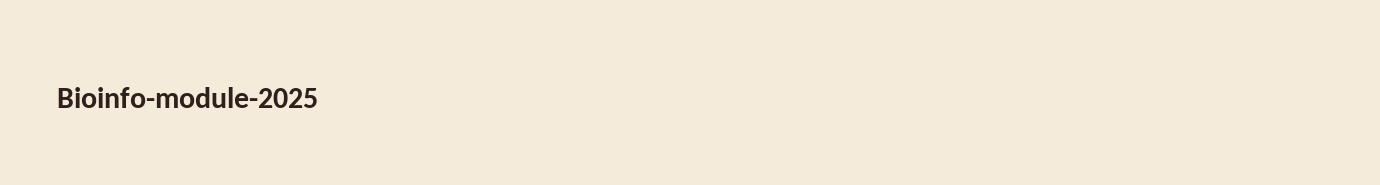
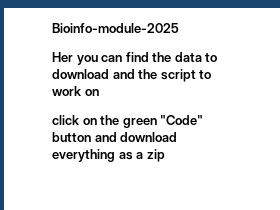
(318, 97) none -> [52,52,218,65] [52,69,212,82] [52,86,99,96] [52,115,204,128] [52,132,178,142] [52,149,165,162] // Her you can find the data to download and the script to work on // click on the green "Code" button and download everything as a zip

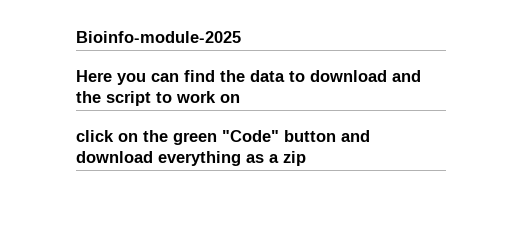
[52,52,73,62] Her -> [76,70,112,82] Here

